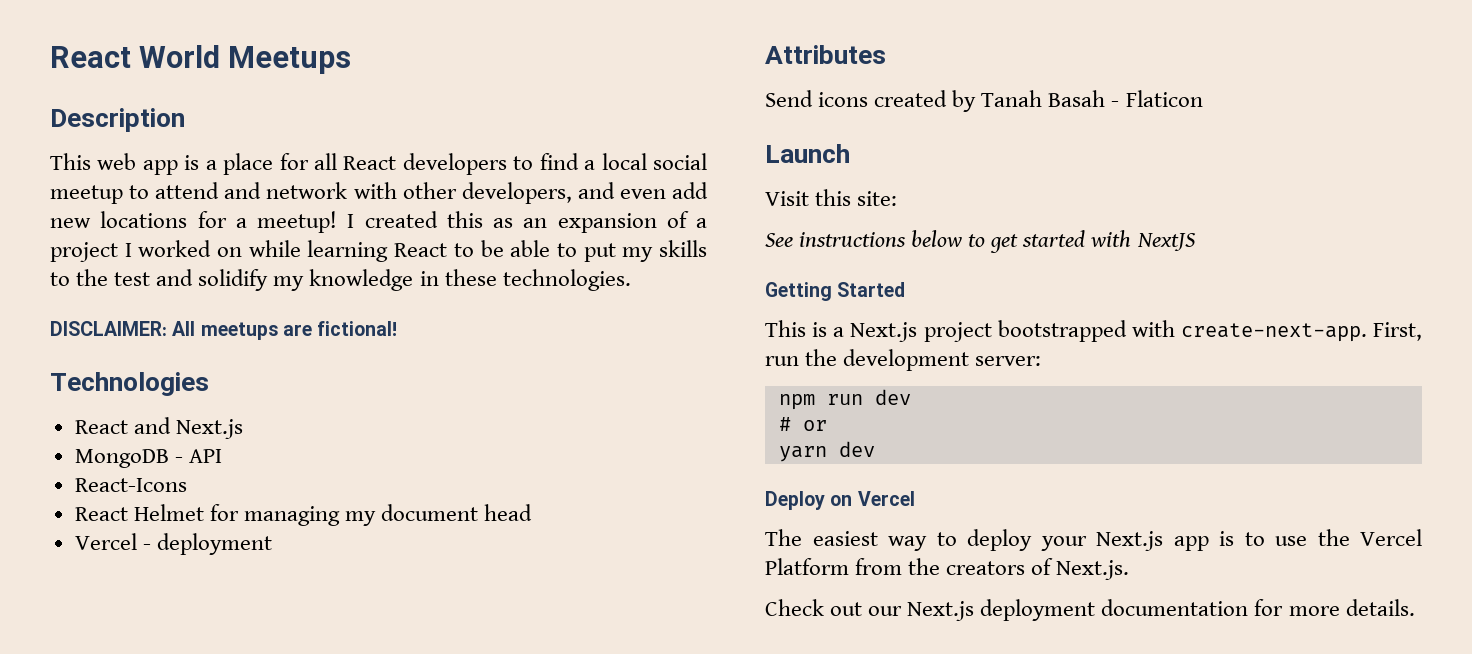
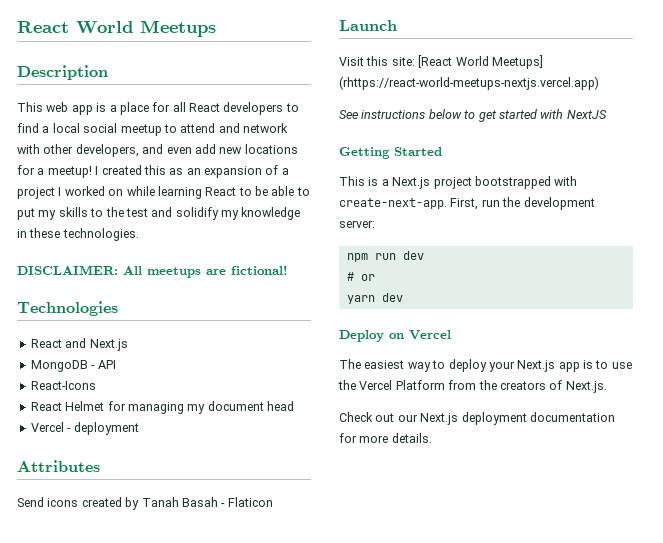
(898, 198) none -> [418,55,543,69] [339,76,599,90] [React World Meetups] (rhttps://react-world-meetups-nextjs.vercel.app)

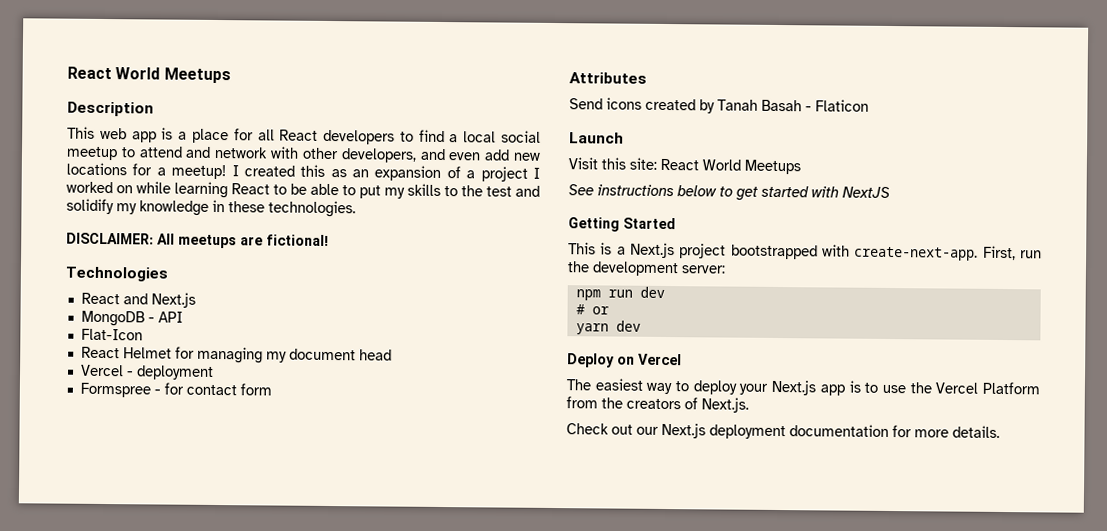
[30,381,96,390] React-Icons -> [80,328,143,341] Flat-Icon
(139, 428) none -> [79,382,272,398] // Formspree - for contact form
[418,55,543,69] [339,76,599,90] [React World Meetups] (rhttps://react-world-meetups-nextjs.vercel.app) -> [660,158,801,175] React World Meetups

